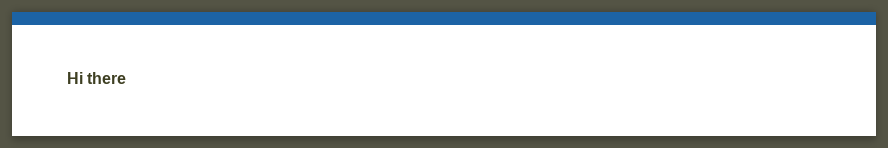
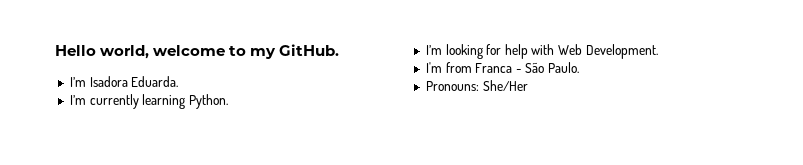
[67,72,127,84] Hi there -> [55,44,340,59] [69,76,179,87] [69,94,228,109] [425,44,658,59] [425,62,580,73] [425,80,528,91] Hello world, welcome to my GitHub. // I’m Isadora Eduarda. // I’m currently learning Python. // I’m looking for help with Web Development. // I'm from Franca - São Paulo. // Pronouns: She/Her

